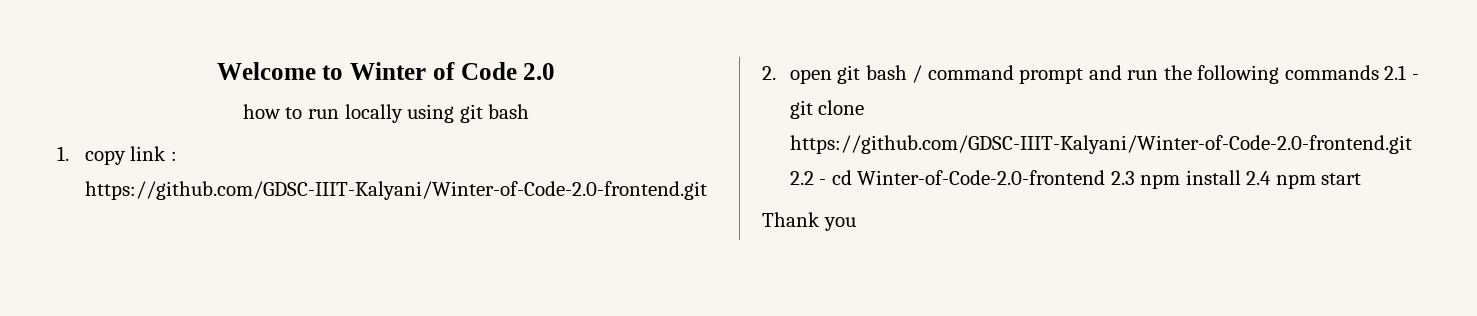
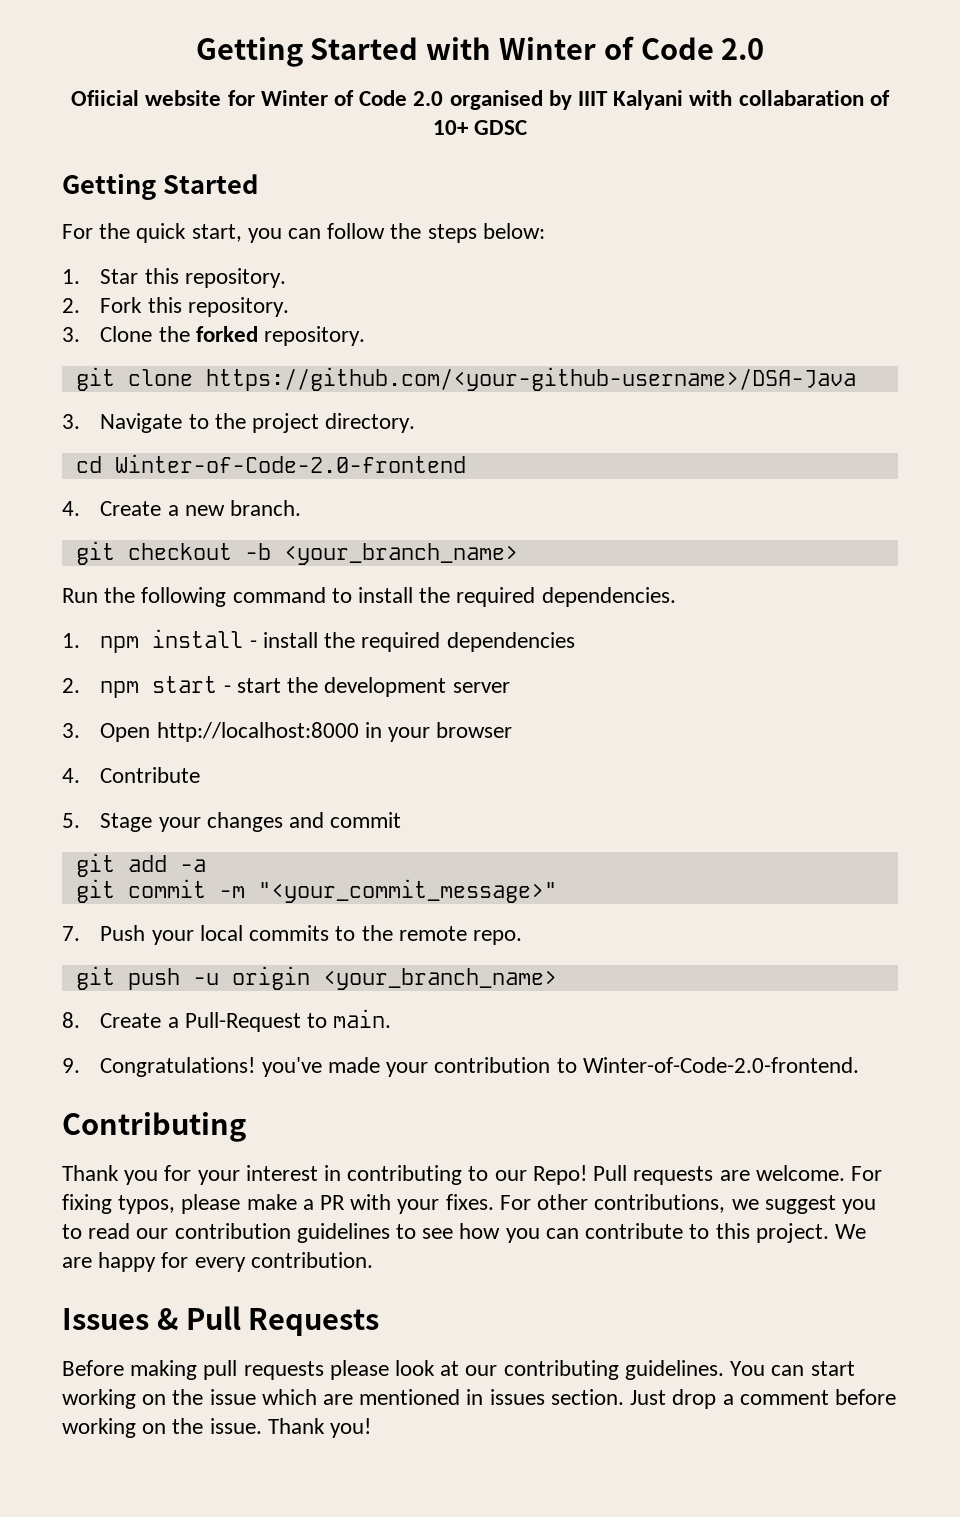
[216,62,344,80] Welcome to -> [195,37,492,67] Getting Started with
[242,104,530,123] [57,146,177,165] [84,181,707,200] [762,65,1419,84] [789,100,865,119] [789,135,1412,154] [789,170,1362,189] [762,212,856,231] how to run locally using git bash // 1. copy link : https://github.com/GDSC-IIIT-Kalyani/Winter-of-Code-2.0-frontend.git // 2. open git bash / command prompt and run the following commands 2.1 - git clone https://github.com/GDSC-IIIT-Kalyani/Winter-of-Code-2.0-frontend.git 2.2 - cd Winter-of-Code-2.0-frontend 2.3 npm install 2.4 npm start // Thank you -> [71,90,890,110] [432,120,528,135] [62,173,258,200] [62,223,545,243] [62,268,286,288] [62,297,289,317] [62,326,366,346] [75,367,856,391] [62,413,416,433] [75,454,466,473] [62,500,302,516] [75,541,518,565] [62,587,676,607] [62,629,575,653] [62,676,510,698] [62,722,513,742] [62,767,201,783] [62,812,402,832] [75,853,206,877] [75,879,557,903] [62,925,522,945] [75,966,557,990] [62,1009,392,1032] [62,1057,859,1077] [62,1112,246,1142] [62,1165,882,1185] [62,1194,876,1214] [62,1223,866,1243] [62,1252,373,1272] [62,1306,380,1336] [62,1360,855,1380] [62,1389,896,1409] [62,1418,372,1438] Ofiicial website for Winter of Code 2.0 organised by IIIT Kalyani with collabaration of 10+ GDSC // Getting Started // For the quick start, you can follow the steps below: // 1. Star this repository. // 2. Fork this repository. // 3. Clone the forked repository. // git clone https://github.com/<your-github-username>/DSA-Java // 3. Navigate to the project directory. // cd Winter-of-Code-2.0-frontend // 4. Create a new branch. // git checkout -b <your_branch_name> // Run the following command to install the required dependencies. // 1. npm install - install the required dependencies // 2. npm start - start the development server // 3. Open http://localhost:8000 in your browser // 4. Contribute // 5. Stage your changes and commit // git add -a // git commit -m "<your_commit_message>" // 7. Push your local commits to the remote repo. // git push -u origin <your_branch_name> // 8. Create a Pull-Request to main. // 9. Congratulations! you've made your contribution to Winter-of-Code-2.0-frontend. // Contributing // Thank you for your interest in contributing to our Repo! Pull requests are welcome. For fixing typos, please make a PR with your fixes. For other contributions, we suggest you to read our contribution guidelines to see how you can contribute to this project. We are happy for every contribution. // Issues & Pull Requests // Before making pull requests please look at our contributing guidelines. You can start working on the issue which are mentioned in issues section. Just drop a comment before working on the issue. Thank you!

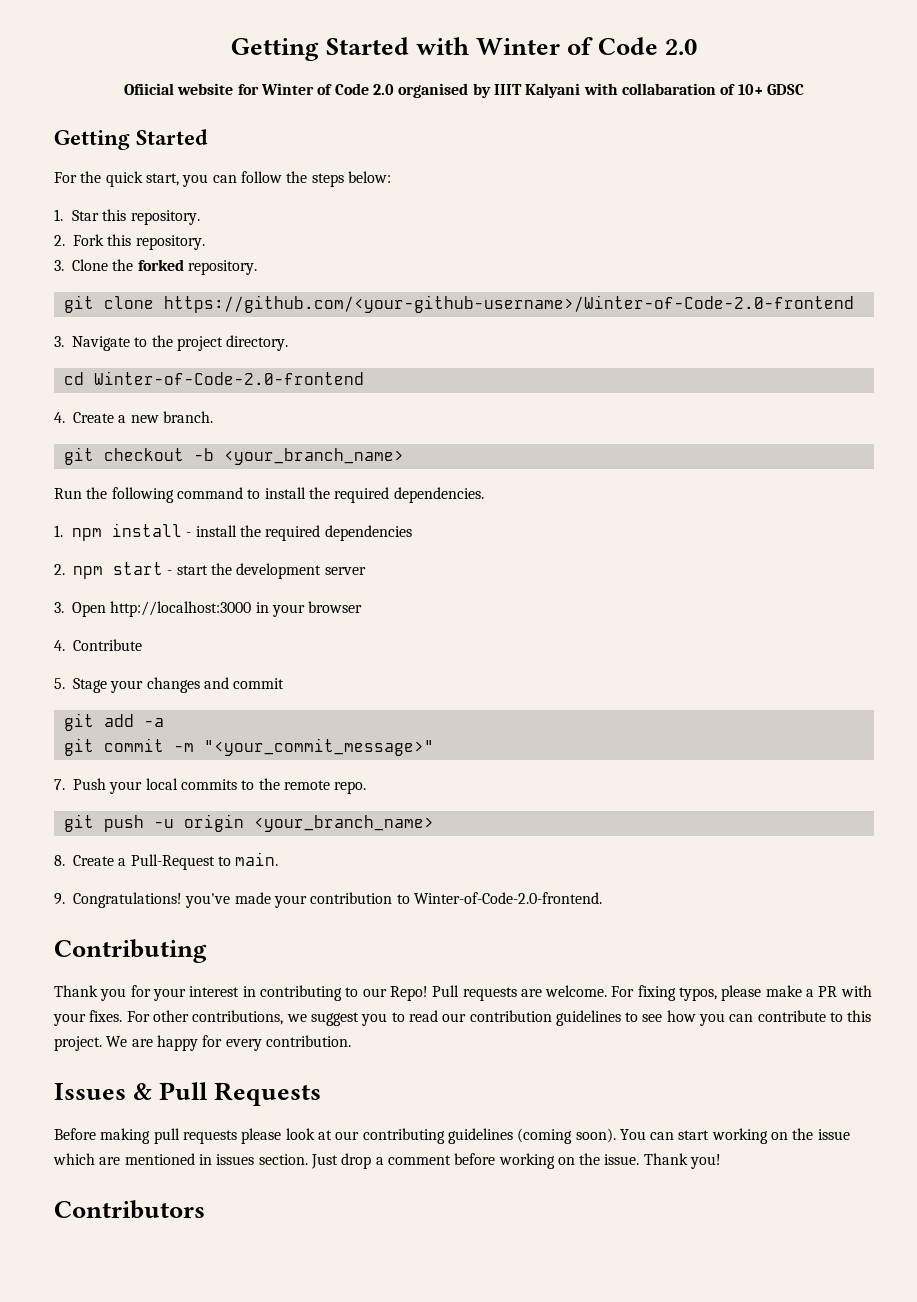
[205,367,856,391] https://github.com/<your-github-username>/DSA-Java -> [163,295,854,313] https://github.com/<your-github-username>/Winter-of-Code-2.0-frontend
[156,722,359,742] http://localhost:8000 -> [110,601,252,617] http://localhost:3000
[624,1360,724,1380] guidelines. -> [447,1128,616,1144] guidelines (coming soon).
(372, 1428) none -> [54,1200,205,1219] // Contributors

